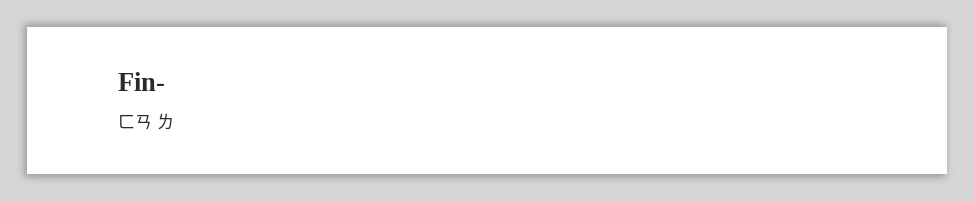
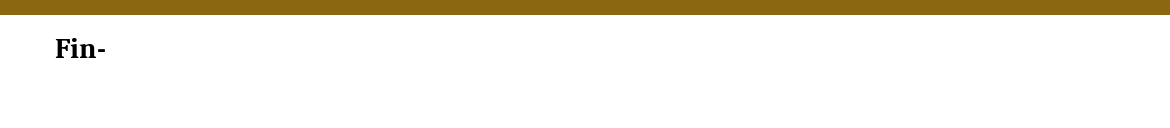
[118,113,174,130] // ㄈㄢ ㄌ -> (106, 48) none

